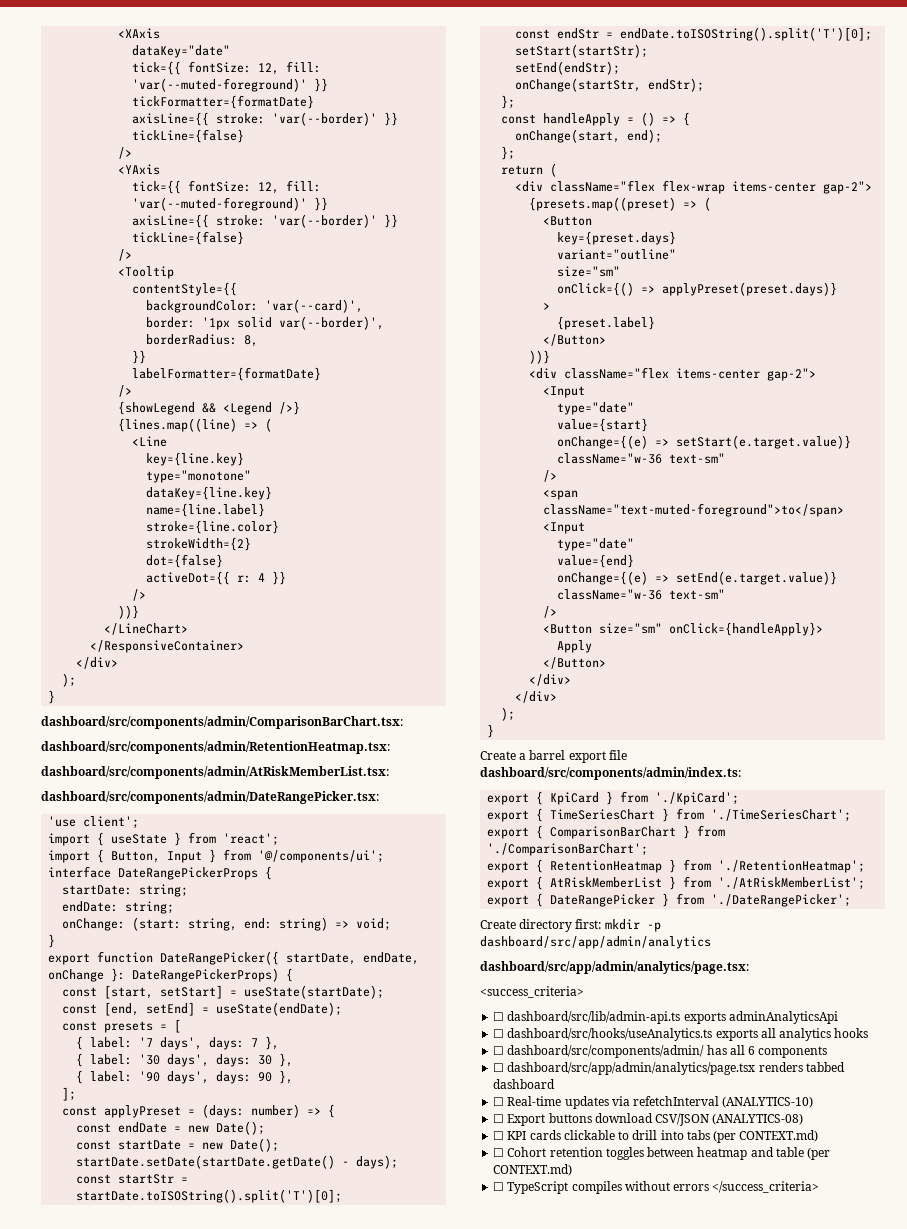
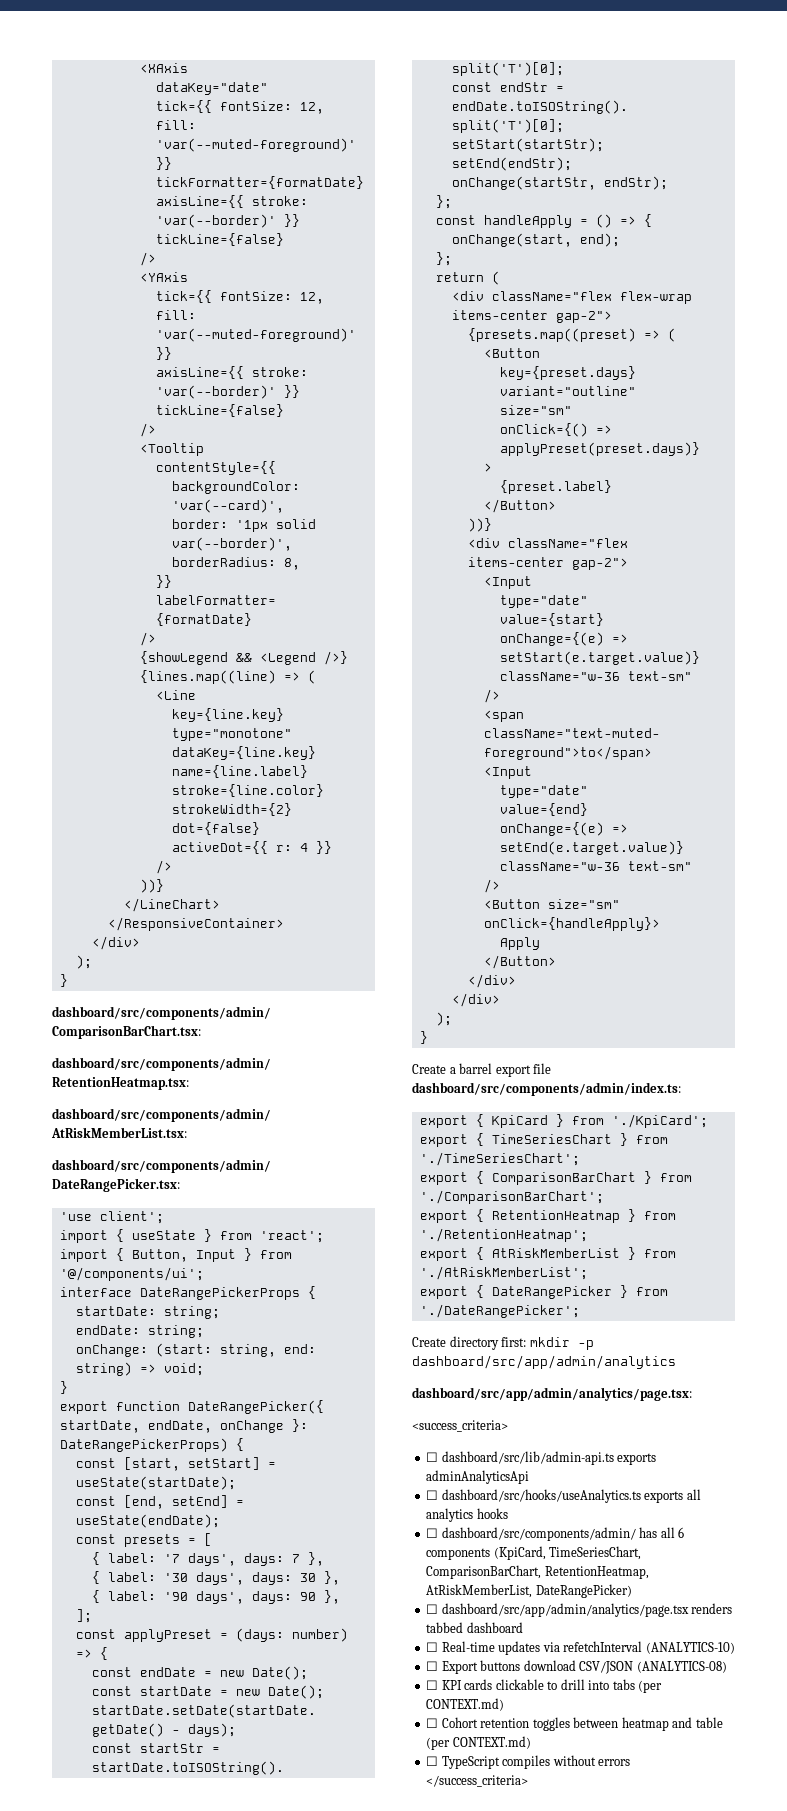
(828, 1052) none -> [493,1546,642,1560] [426,1565,649,1579] [426,1584,632,1598] (KpiCard, TimeSeriesChart, ComparisonBarChart, RetentionHeatmap, AtRiskMemberList, DateRangePicker)

